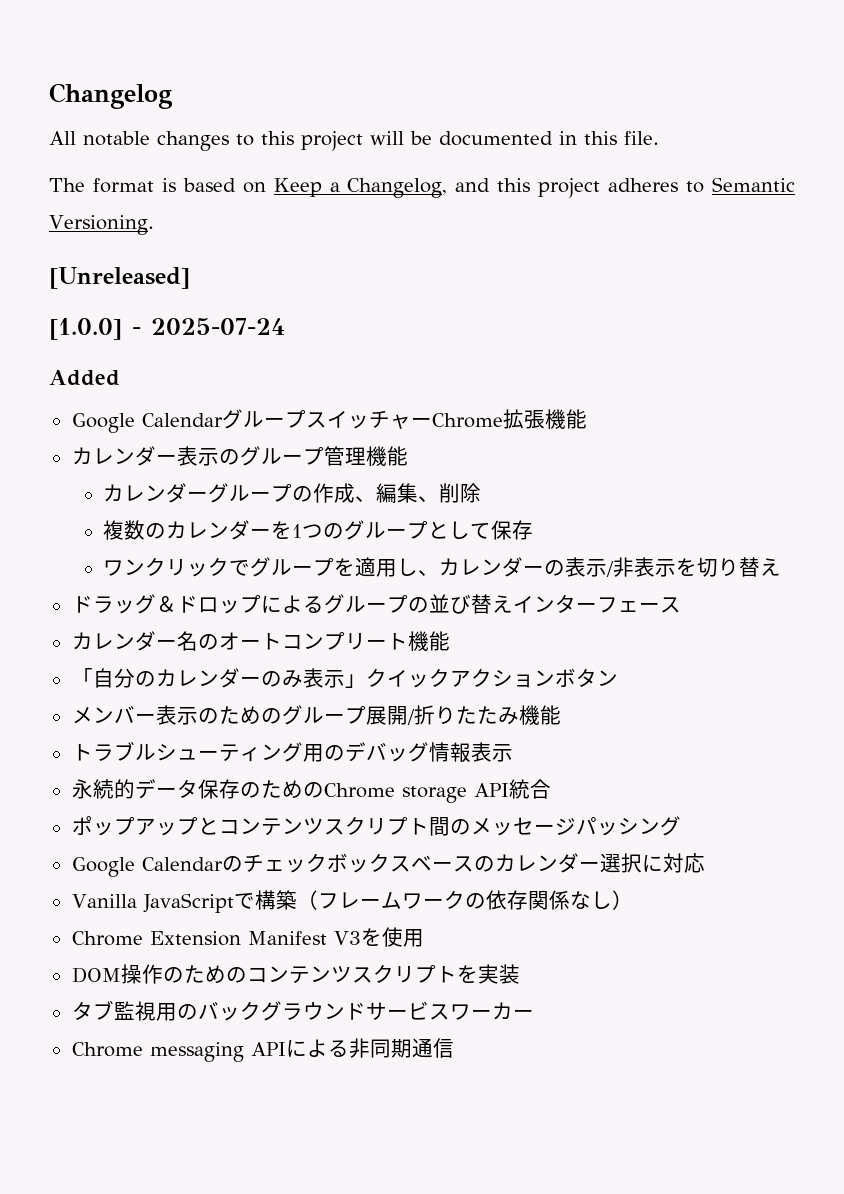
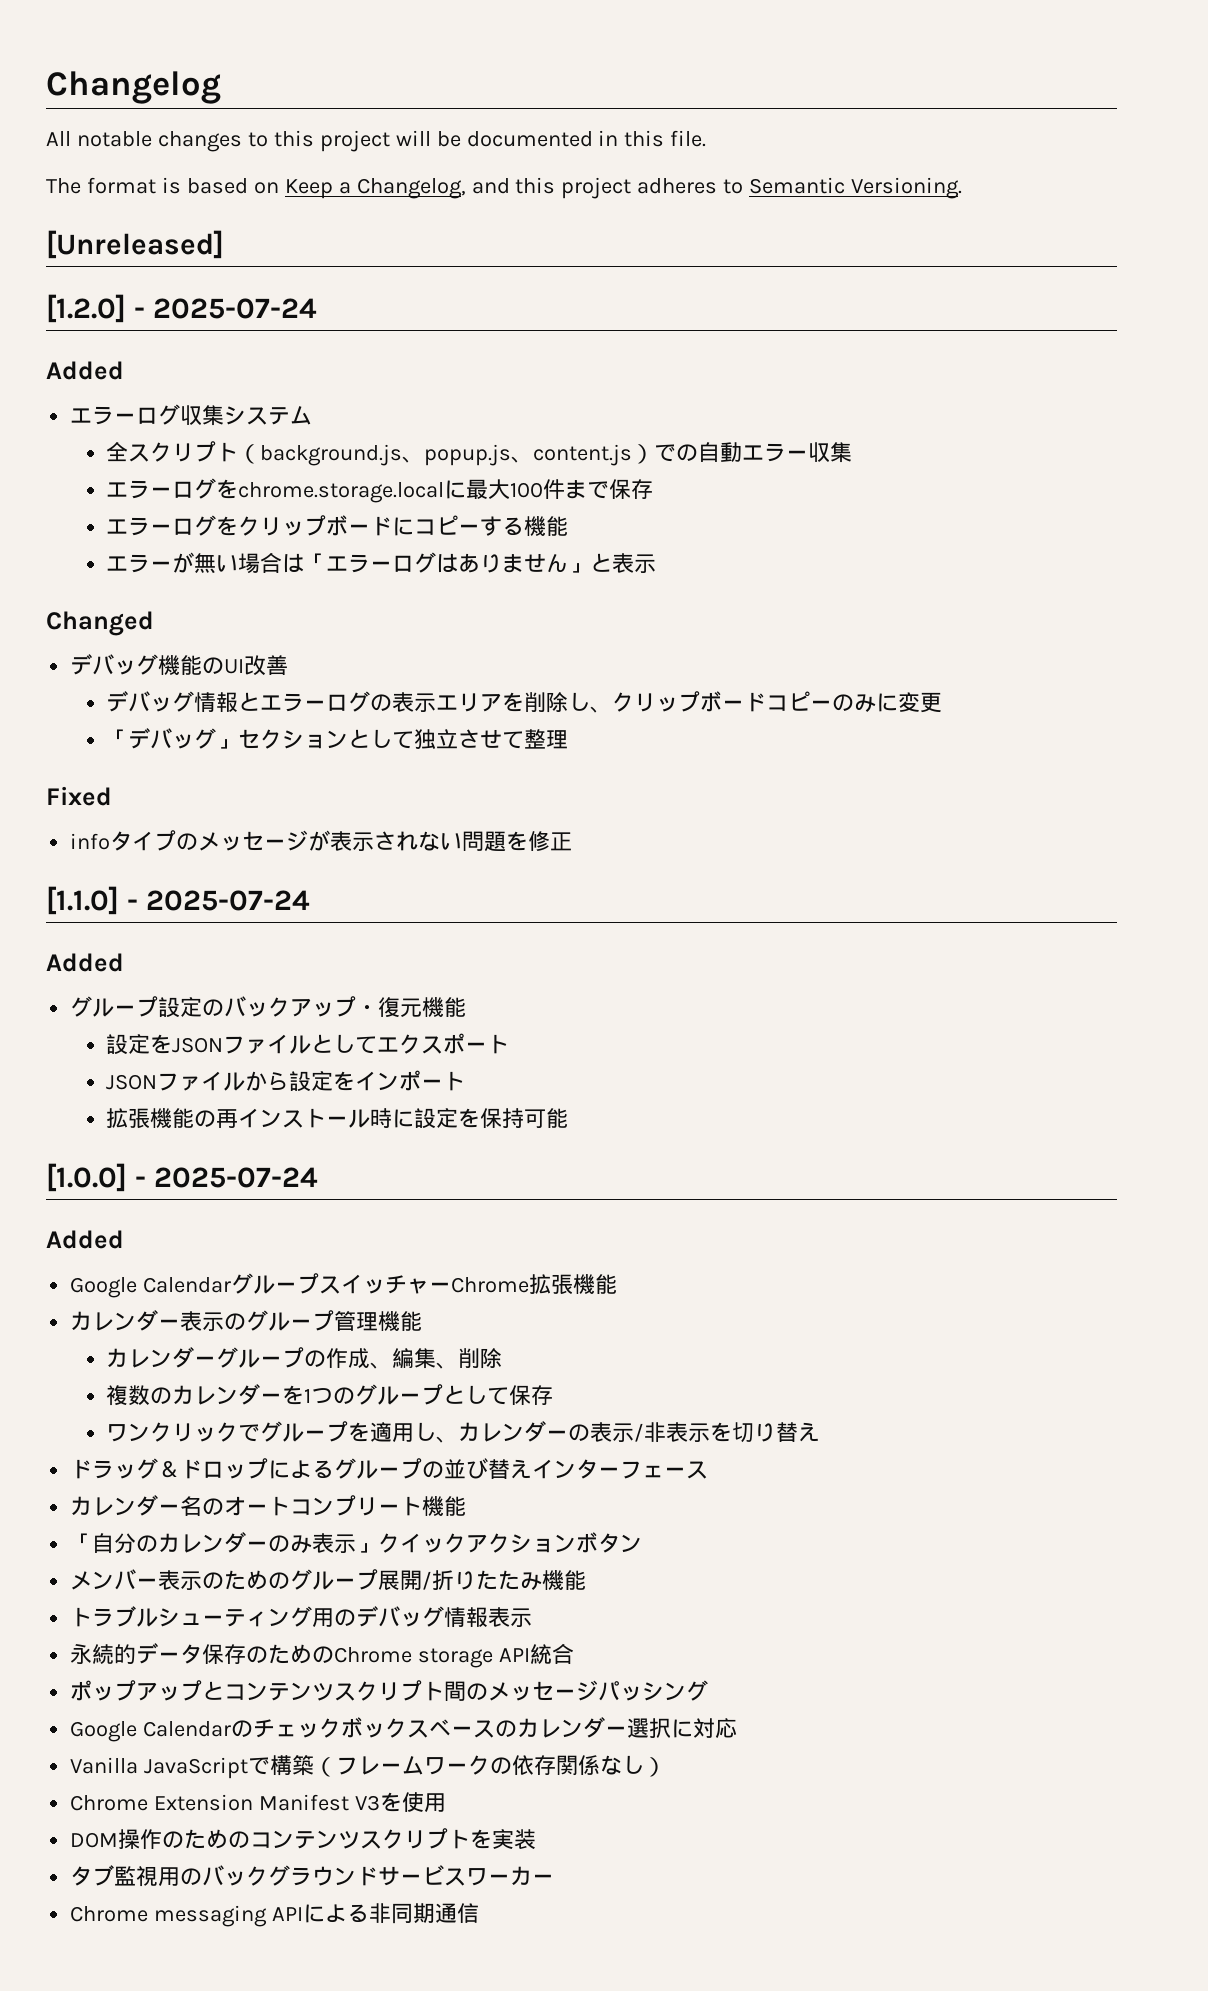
(190, 278) none -> [46,294,317,323] [46,361,124,380] [70,404,313,426] [106,441,853,466] [106,478,654,503] [106,515,569,536] [106,552,657,574] [46,611,154,636] [70,654,289,676] [106,691,943,713] [106,728,569,749] [46,786,112,806] [70,830,573,852] [46,886,310,915] [46,953,124,972] [70,996,467,1018] [106,1033,510,1055] [106,1070,466,1092] [106,1108,569,1129] // [1.2.0] - 2025-07-24 // Added // エラーログ収集システム // 全スクリプト（background.js、popup.js、content.js）での自動エラー収集 // エラーログをchrome.storage.localに最大100件まで保存 // エラーログをクリップボードにコピーする機能 // エラーが無い場合は「エラーログはありません」と表示 // Changed // デバッグ機能のUI改善 // デバッグ情報とエラーログの表示エリアを削除し、クリップボードコピーのみに変更 // 「デバッグ」セクションとして独立させて整理 // Fixed // infoタイプのメッセージが表示されない問題を修正 // [1.1.0] - 2025-07-24 // Added // グループ設定のバックアップ・復元機能 // 設定をJSONファイルとしてエクスポート // JSONファイルから設定をインポート // 拡張機能の再インストール時に設定を保持可能

